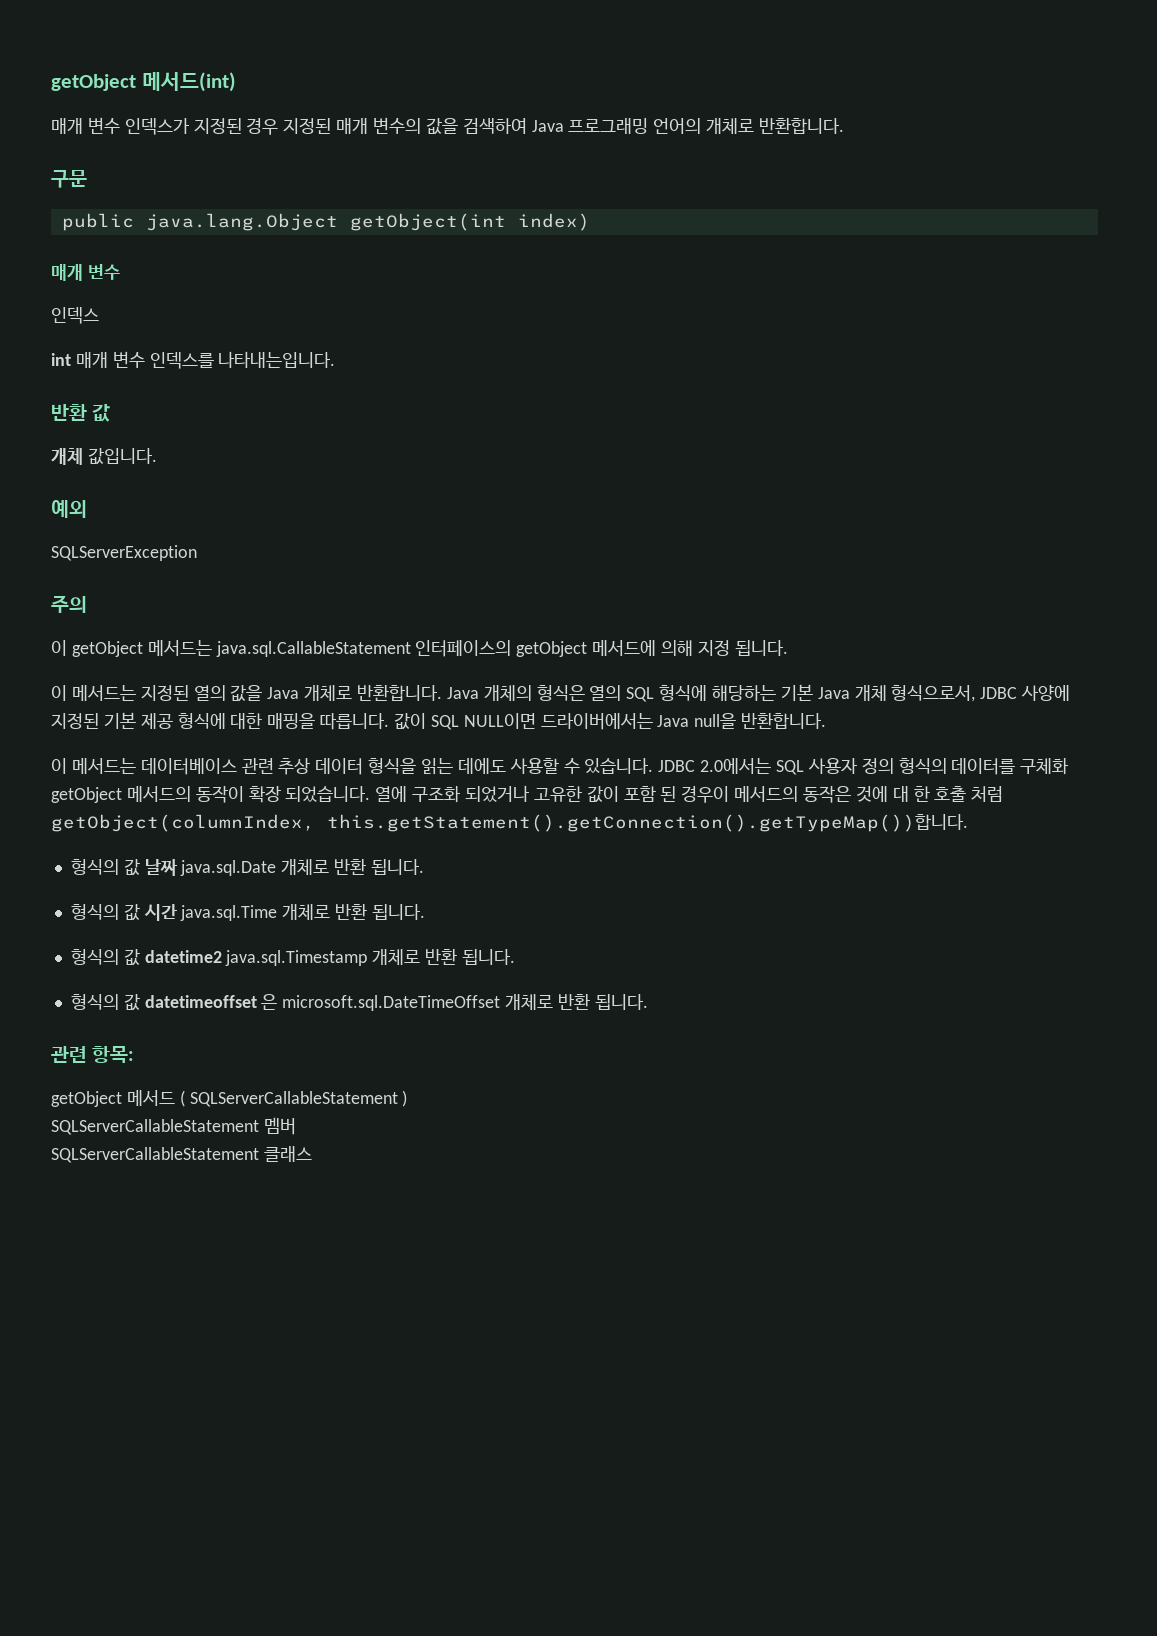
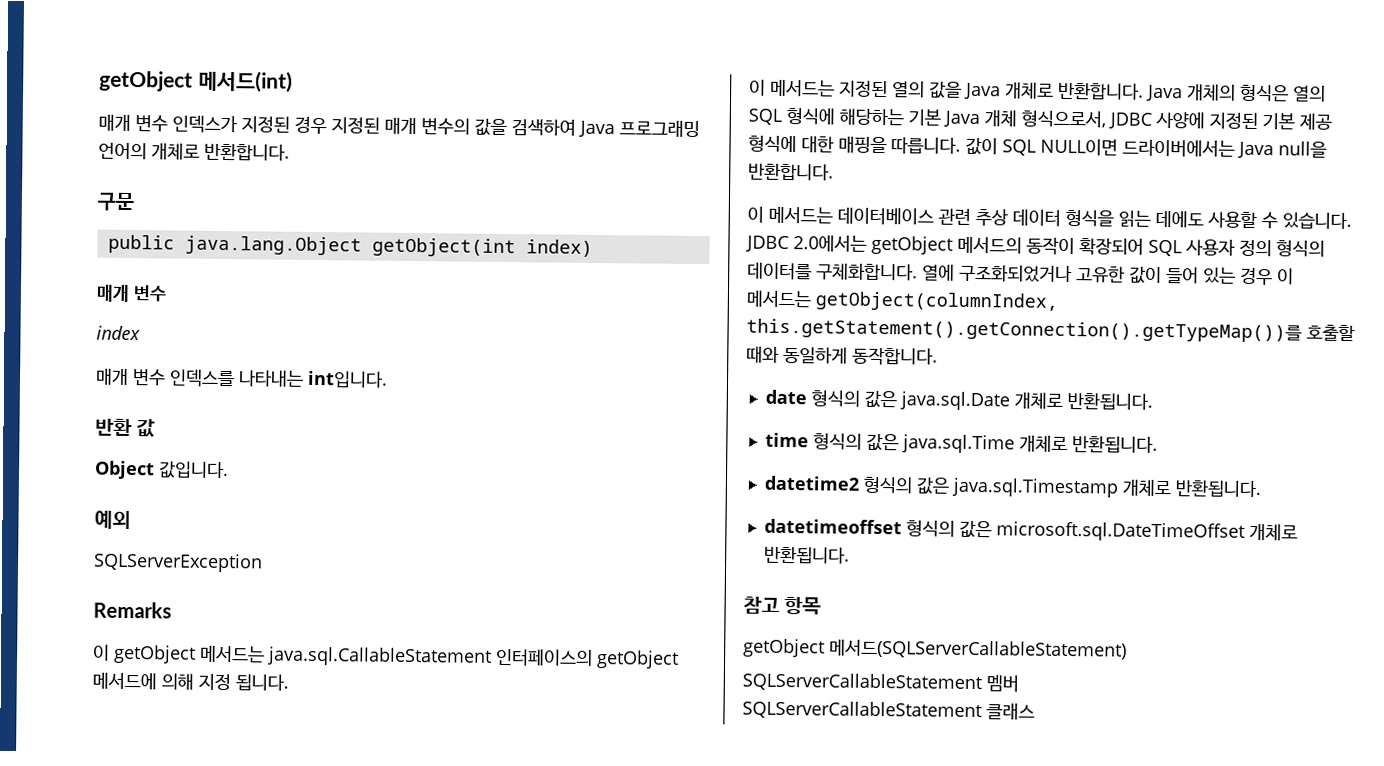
[51,307,99,324] [51,353,71,366] 인덱스 // int -> [96,325,141,341] index //
[218,351,336,368] 나타내는입니다. -> [238,369,388,388] 나타내는 int입니다.
[51,448,83,465] 개체 -> [94,460,155,480] Object
[51,595,87,613] 주의 -> [93,601,172,619] Remarks
(772, 766) none -> [871,235,1144,256] getObject 메서드의 동작이 확장되어
[1020,757,1070,775] [51,785,1004,803] [51,814,968,832] [70,858,424,876] [70,903,425,921] [70,948,515,966] [70,993,648,1011] [51,1046,135,1063] [51,1090,408,1107] 구체화 getObject 메서드의 동작이 확장 되었습니다. 열에 구조화 되었거나 고유한 값이 포함 된 경우이 메서드의 동작은 것에 대 한 호출 처럼 getObject(columnIndex, this.getStatement().getConnection().getTypeMap())합니다. // 형식의 값 날짜 java.sql.Date 개체로 반환 됩니다. // 형식의 값 시간 java.sql.Time 개체로 반환 됩니다. // 형식의 값 datetime2 java.sql.Timestamp 개체로 반환 됩니다. // 형식의 값 datetimeoffset 은 microsoft.sql.DateTimeOffset 개체로 반환 됩니다. // 관련 항목: // getObject 메서드 ( SQLServerCallableStatement ) -> [816,262,1294,286] [746,290,1058,312] [746,318,1355,343] [746,345,938,366] [764,389,1153,411] [764,432,1158,454] [763,475,1261,498] [763,518,1298,542] [763,545,850,564] [743,596,822,615] [743,638,1127,660] 구체화합니다. 열에 구조화되었거나 고유한 값이 들어 있는 경우 이 메서드는 getObject(columnIndex, this.getStatement().getConnection().getTypeMap())를 호출할 때와 동일하게 동작합니다. // date 형식의 값은 java.sql.Date 개체로 반환됩니다. // time 형식의 값은 java.sql.Time 개체로 반환됩니다. // datetime2 형식의 값은 java.sql.Timestamp 개체로 반환됩니다. // datetimeoffset 형식의 값은 microsoft.sql.DateTimeOffset 개체로 반환됩니다. // 참고 항목 // getObject 메서드(SQLServerCallableStatement)

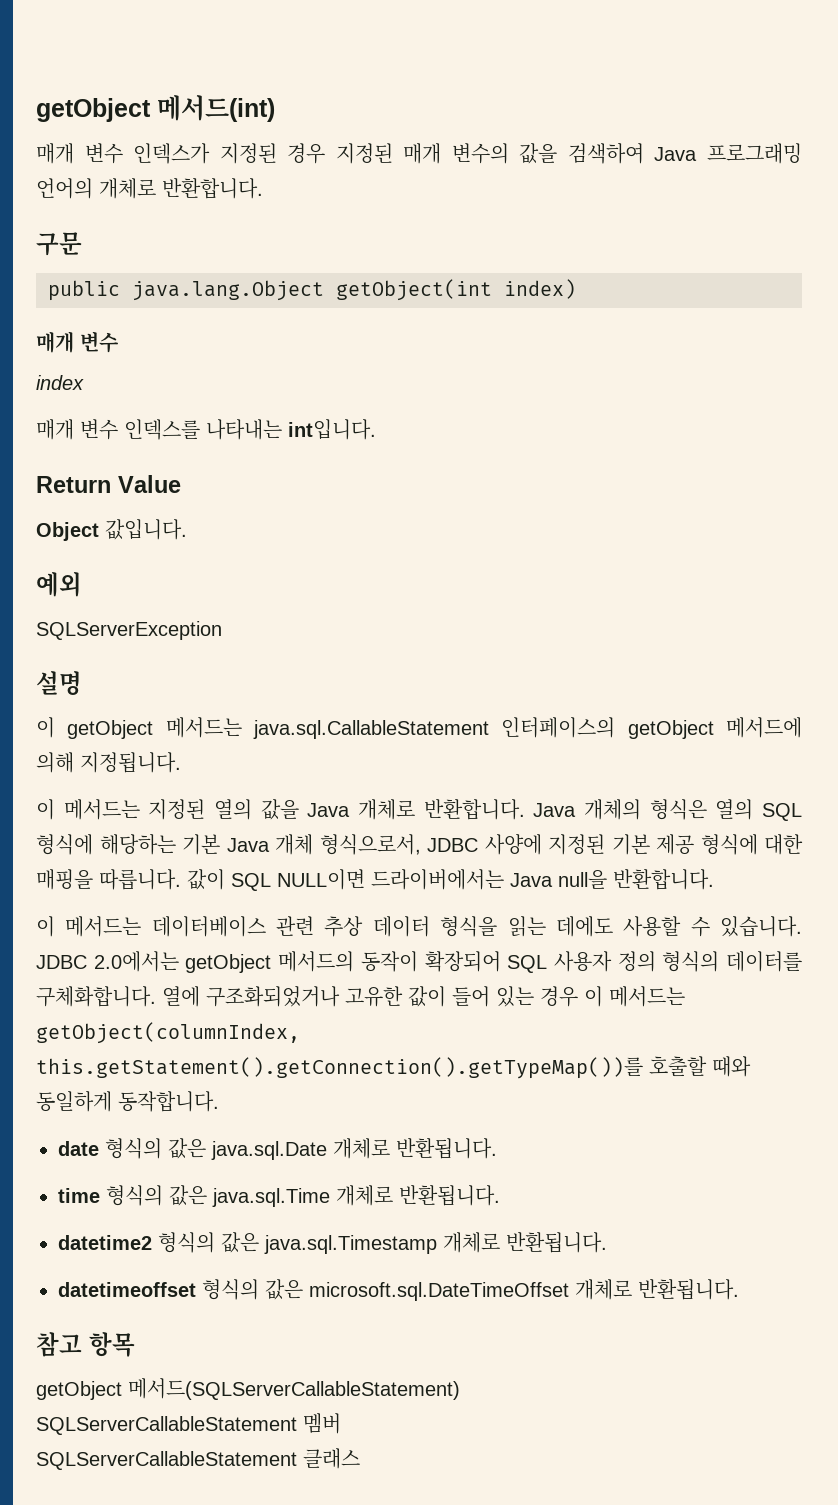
[95,418,156,438] 반환 값 -> [36,475,181,493] Return Value
[93,601,172,619] Remarks -> [36,671,82,695] 설명
[198,673,289,691] 지정 됩니다. -> [80,752,181,773] 지정됩니다.

